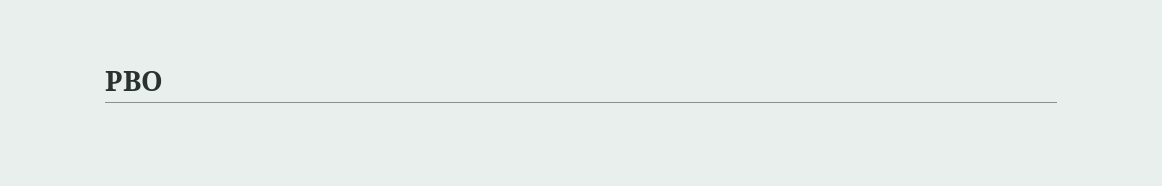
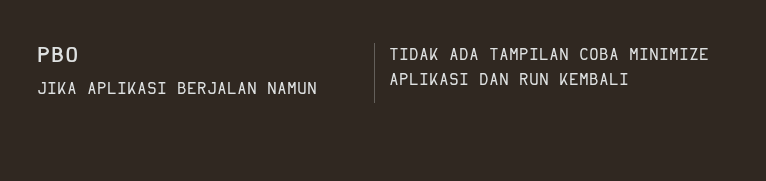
(163, 81) none -> [37,82,317,94] [389,48,709,60] [389,73,629,85] // JIKA APLIKASI BERJALAN NAMUN TIDAK ADA TAMPILAN COBA MINIMIZE APLIKASI DAN RUN KEMBALI

